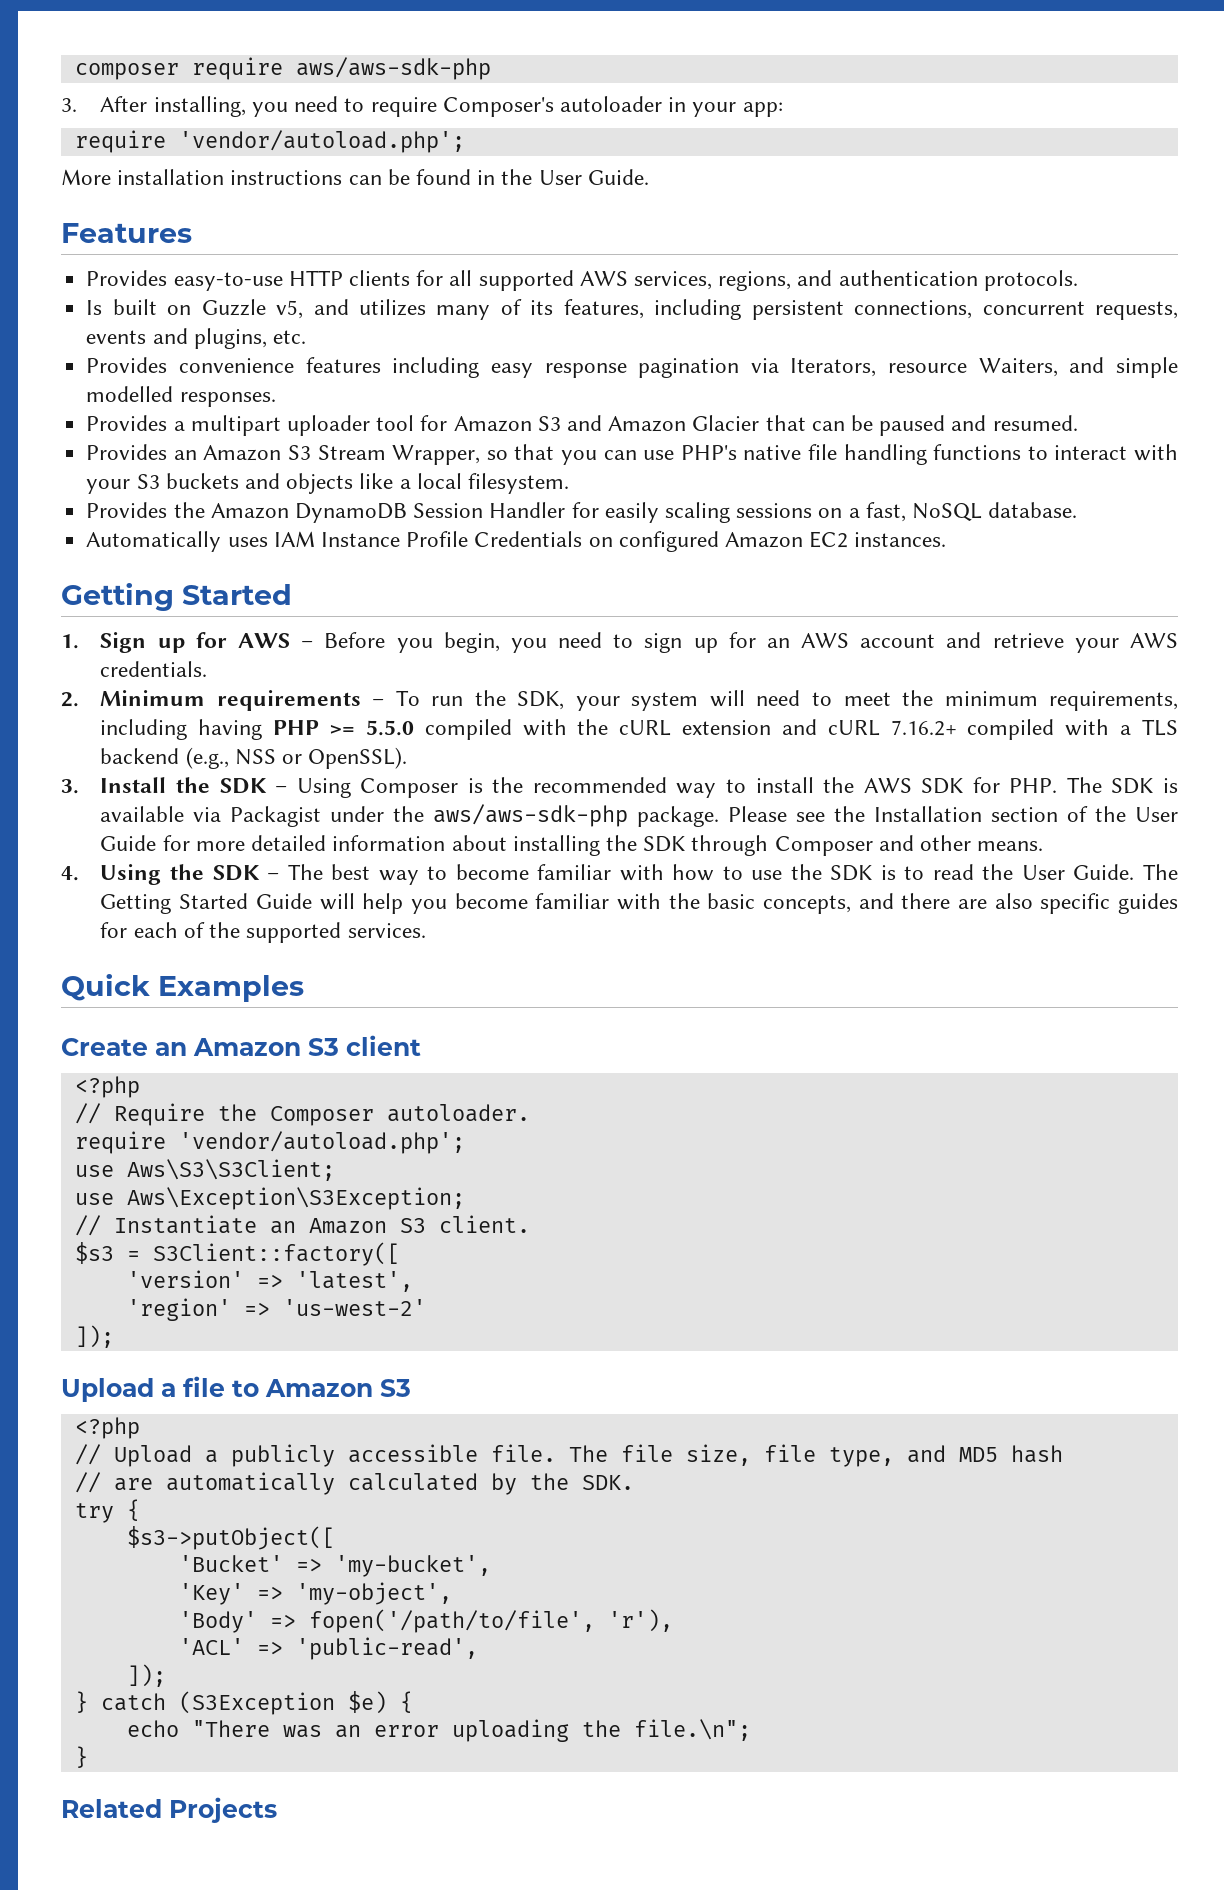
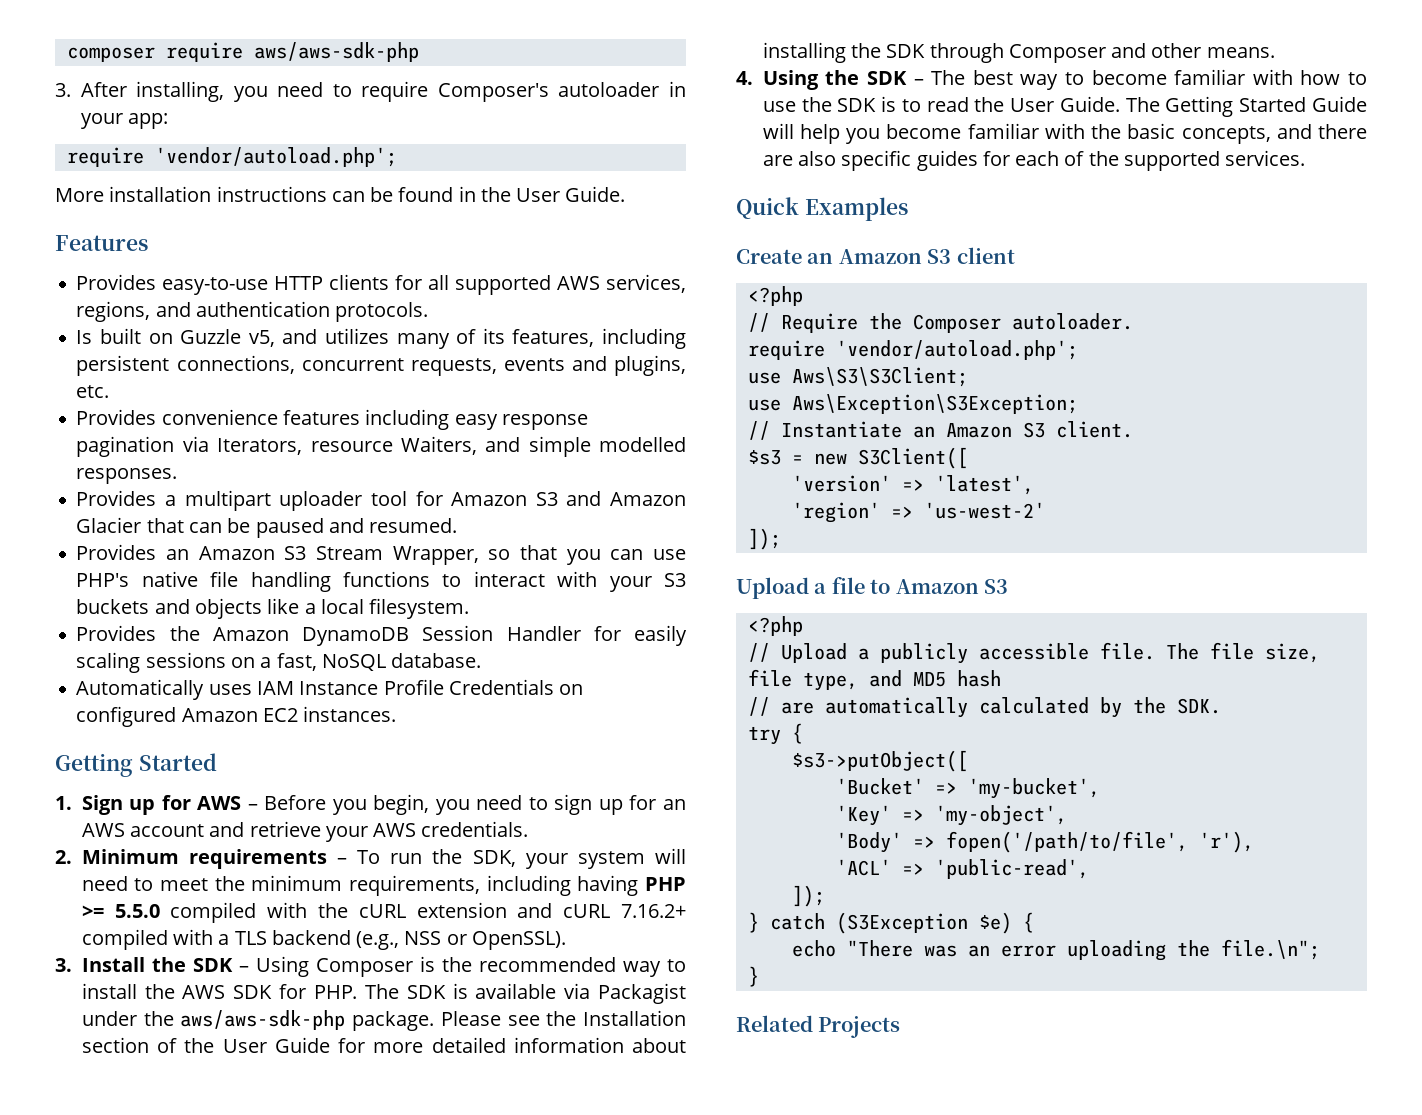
[152,1242,400,1266] S3Client::factory([ -> [813,447,968,469] new S3Client([

